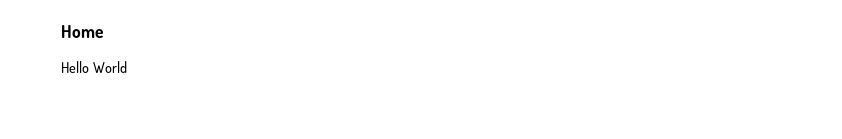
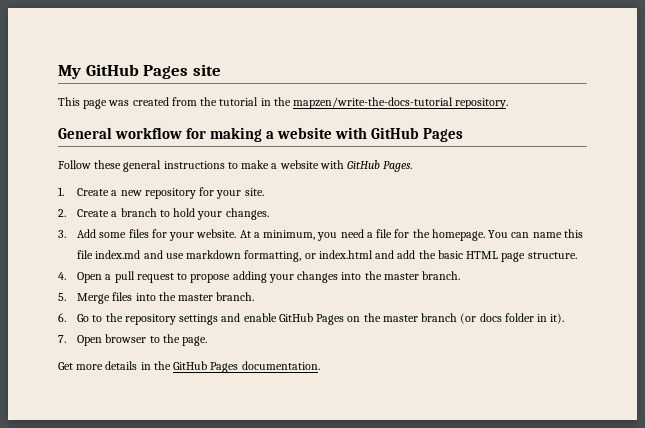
[61,25,103,38] [61,61,127,73] Home // Hello World -> [58,64,221,79] [58,97,509,109] [58,127,464,142] [58,160,413,172] [58,187,264,199] [58,208,269,220] [58,229,583,241] [77,250,577,262] [58,271,461,283] [58,292,255,304] [58,313,565,325] [58,334,208,346] [58,361,320,373] My GitHub Pages site // This page was created from the tutorial in the mapzen/write-the-docs-tutorial repository. // General workflow for making a website with GitHub Pages // Follow these general instructions to make a website with GitHub Pages. // 1. Create a new repository for your site. // 2. Create a branch to hold your changes. // 3. Add some files for your website. At a minimum, you need a file for the homepage. You can name this file index.md and use markdown formatting, or index.html and add the basic HTML page structure. // 4. Open a pull request to propose adding your changes into the master branch. // 5. Merge files into the master branch. // 6. Go to the repository settings and enable GitHub Pages on the master branch (or docs folder in it). // 7. Open browser to the page. // Get more details in the GitHub Pages documentation.

